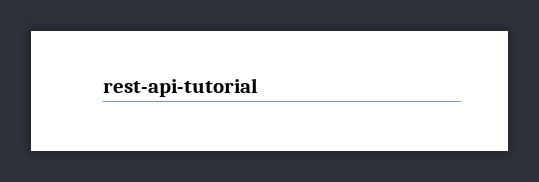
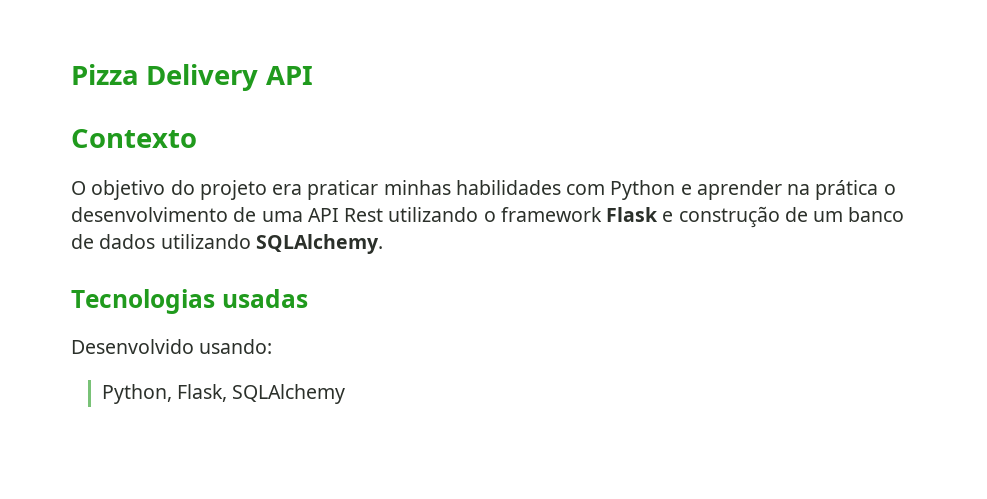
[103,78,258,97] rest-api-tutorial -> [71,64,313,91] [71,129,197,148] [71,180,896,200] [71,206,905,228] [71,234,383,254] [71,289,308,314] [71,339,273,354] [101,384,346,404] Pizza Delivery API // Contexto // O objetivo do projeto era praticar minhas habilidades com Python e aprender na prática o desenvolvimento de uma API Rest utilizando o framework Flask e construção de um banco de dados utilizando SQLAlchemy. // Tecnologias usadas // Desenvolvido usando: // Python, Flask, SQLAlchemy

